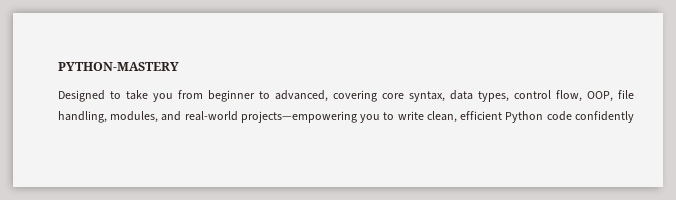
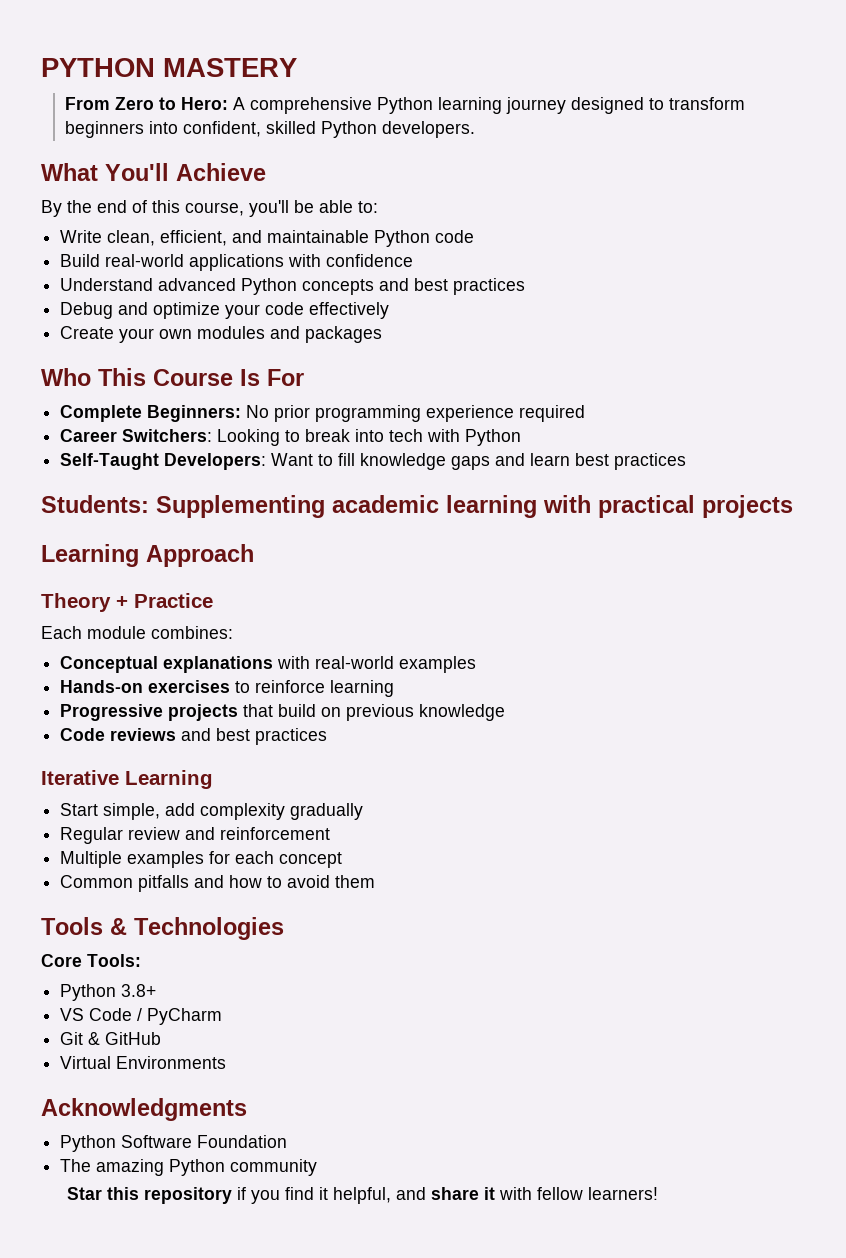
[58,62,179,71] [58,90,634,102] [58,111,634,123] PYTHON-MASTERY // Designed to take you from beginner to advanced, covering core syntax, data types, control flow, OOP, file handling, modules, and real-world projects—empowering you to write clean, efficient Python code confidently -> [41,58,297,77] [65,97,746,114] [65,121,476,138] [41,163,266,181] [41,200,378,217] [60,230,475,247] [60,254,414,271] [60,278,526,295] [60,302,390,319] [60,326,383,343] [41,368,304,386] [60,405,586,422] [60,429,522,446] [60,453,687,470] [41,495,793,518] [41,544,254,567] [41,593,213,612] [41,626,233,639] [60,656,477,673] [60,680,395,697] [60,704,506,721] [60,728,328,745] [41,770,213,789] [60,803,364,820] [60,827,331,844] [60,851,343,868] [60,875,376,892] [41,917,284,940] [41,954,141,967] [60,984,157,1001] [60,1008,223,1025] [60,1032,162,1045] [60,1056,227,1069] [41,1098,247,1121] [60,1135,288,1152] [60,1159,318,1176] [67,1187,659,1204] PYTHON MASTERY // From Zero to Hero: A comprehensive Python learning journey designed to transform beginners into confident, skilled Python developers. // What You'll Achieve // By the end of this course, you'll be able to: // Write clean, efficient, and maintainable Python code // Build real-world applications with confidence // Understand advanced Python concepts and best practices // Debug and optimize your code effectively // Create your own modules and packages // Who This Course Is For // Complete Beginners: No prior programming experience required // Career Switchers: Looking to break into tech with Python // Self-Taught Developers: Want to fill knowledge gaps and learn best practices // Students: Supplementing academic learning with practical projects // Learning Approach // Theory + Practice // Each module combines: // Conceptual explanations with real-world examples // Hands-on exercises to reinforce learning // Progressive projects that build on previous knowledge // Code reviews and best practices // Iterative Learning // Start simple, add complexity gradually // Regular review and reinforcement // Multiple examples for each concept // Common pitfalls and how to avoid them // Tools & Technologies // Core Tools: // Python 3.8+ // VS Code / PyCharm // Git & GitHub // Virtual Environments // Acknowledgments // Python Software Foundation // The amazing Python community // Star this repository if you find it helpful, and share it with fellow learners!

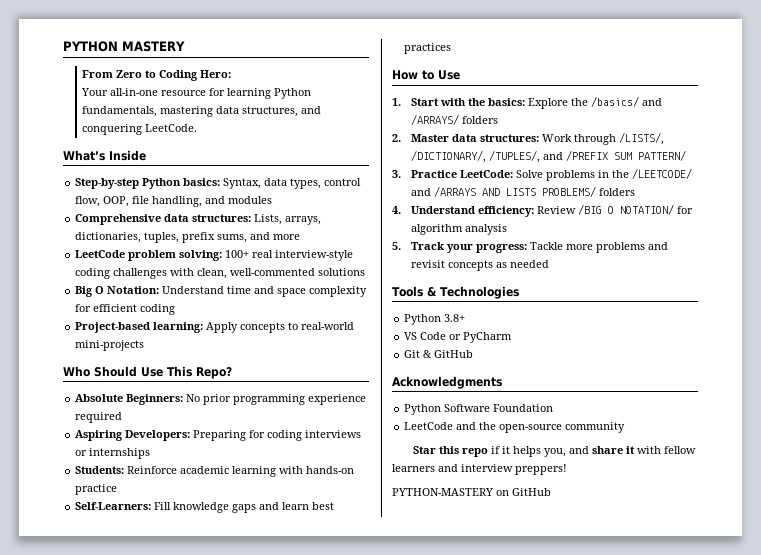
(177, 103) none -> [159,70,199,81] Coding
[233,97,746,114] [65,121,476,138] [41,163,266,181] [41,200,378,217] [60,230,475,247] [60,254,414,271] [60,278,526,295] [60,302,390,319] [60,326,383,343] [41,368,304,386] [60,405,143,422] A comprehensive Python learning journey designed to transform beginners into confident, skilled Python developers. // What You'll Achieve // By the end of this course, you'll be able to: // Write clean, efficient, and maintainable Python code // Build real-world applications with confidence // Understand advanced Python concepts and best practices // Debug and optimize your code effectively // Create your own modules and packages // Who This Course Is For // Complete -> [81,88,312,99] [82,106,322,117] [82,124,198,135] [63,150,146,161] [75,178,362,189] [75,196,273,207] [75,214,322,225] [75,232,301,243] [75,250,354,261] [75,268,366,279] [75,286,368,297] [75,304,176,315] [75,322,355,333] [75,340,145,351] [63,366,232,379] [75,394,124,402] // Your all-in-one resource for learning Python fundamentals, mastering data structures, and conquering LeetCode. // What’s Inside // Step-by-step Python basics: Syntax, data types, control flow, OOP, file handling, and modules // Comprehensive data structures: Lists, arrays, dictionaries, tuples, prefix sums, and more // LeetCode problem solving: 100+ real interview-style coding challenges with clean, well-commented solutions // Big O Notation: Understand time and space complexity for efficient coding // Project-based learning: Apply concepts to real-world mini-projects // Who Should Use This Repo? // Absolute
[60,429,522,446] [60,453,356,470] Career Switchers: Looking to break into tech with Python // Self-Taught Developers: Want to fill -> [75,430,362,441] [75,448,151,459] [75,466,355,477] [75,484,118,495] [75,502,172,510] Aspiring Developers: Preparing for coding interviews or internships // Students: Reinforce academic learning with hands-on practice // Self-Learners: Fill
[41,495,793,518] [41,544,254,567] [41,593,213,612] [41,626,233,639] [60,656,477,673] [60,680,395,697] [60,704,506,721] [60,728,328,745] [41,770,213,789] [60,803,364,820] [60,827,331,844] [60,851,343,868] [60,875,376,892] Students: Supplementing academic learning with practical projects // Learning Approach // Theory + Practice // Each module combines: // Conceptual explanations with real-world examples // Hands-on exercises to reinforce learning // Progressive projects that build on previous knowledge // Code reviews and best practices // Iterative Learning // Start simple, add complexity gradually // Regular review and reinforcement // Multiple examples for each concept // Common pitfalls and how to avoid them -> [392,70,460,80] [392,96,663,109] [411,114,499,125] [392,132,665,145] [411,150,687,163] [392,168,693,181] [411,186,636,197] [392,204,694,217] [411,224,508,235] [392,242,669,253] [411,260,550,271] How to Use // 1. Start with the basics: Explore the /basics/ and /ARRAYS/ folders // 2. Master data structures: Work through /LISTS/, /DICTIONARY/, /TUPLES/, and /PREFIX SUM PATTERN/ // 3. Practice LeetCode: Solve problems in the /LEETCODE/ and /ARRAYS AND LISTS PROBLEMS/ folders // 4. Understand efficiency: Review /BIG O NOTATION/ for algorithm analysis // 5. Track your progress: Tackle more problems and revisit concepts as needed
[41,954,141,967] // Core Tools: -> (519, 292) none
[137,1008,143,1021] / -> [449,334,462,340] or
[60,1056,227,1069] // Virtual Environments -> (474, 354) none
[60,1159,226,1176] The amazing Python -> [404,422,563,433] LeetCode and the open-source
[144,1187,392,1204] repository if you find it helpful, -> [462,446,567,457] repo if it helps you,
[588,1187,659,1200] learners! -> [392,464,567,475] [392,488,551,496] learners and interview preppers! // PYTHON-MASTERY on GitHub

